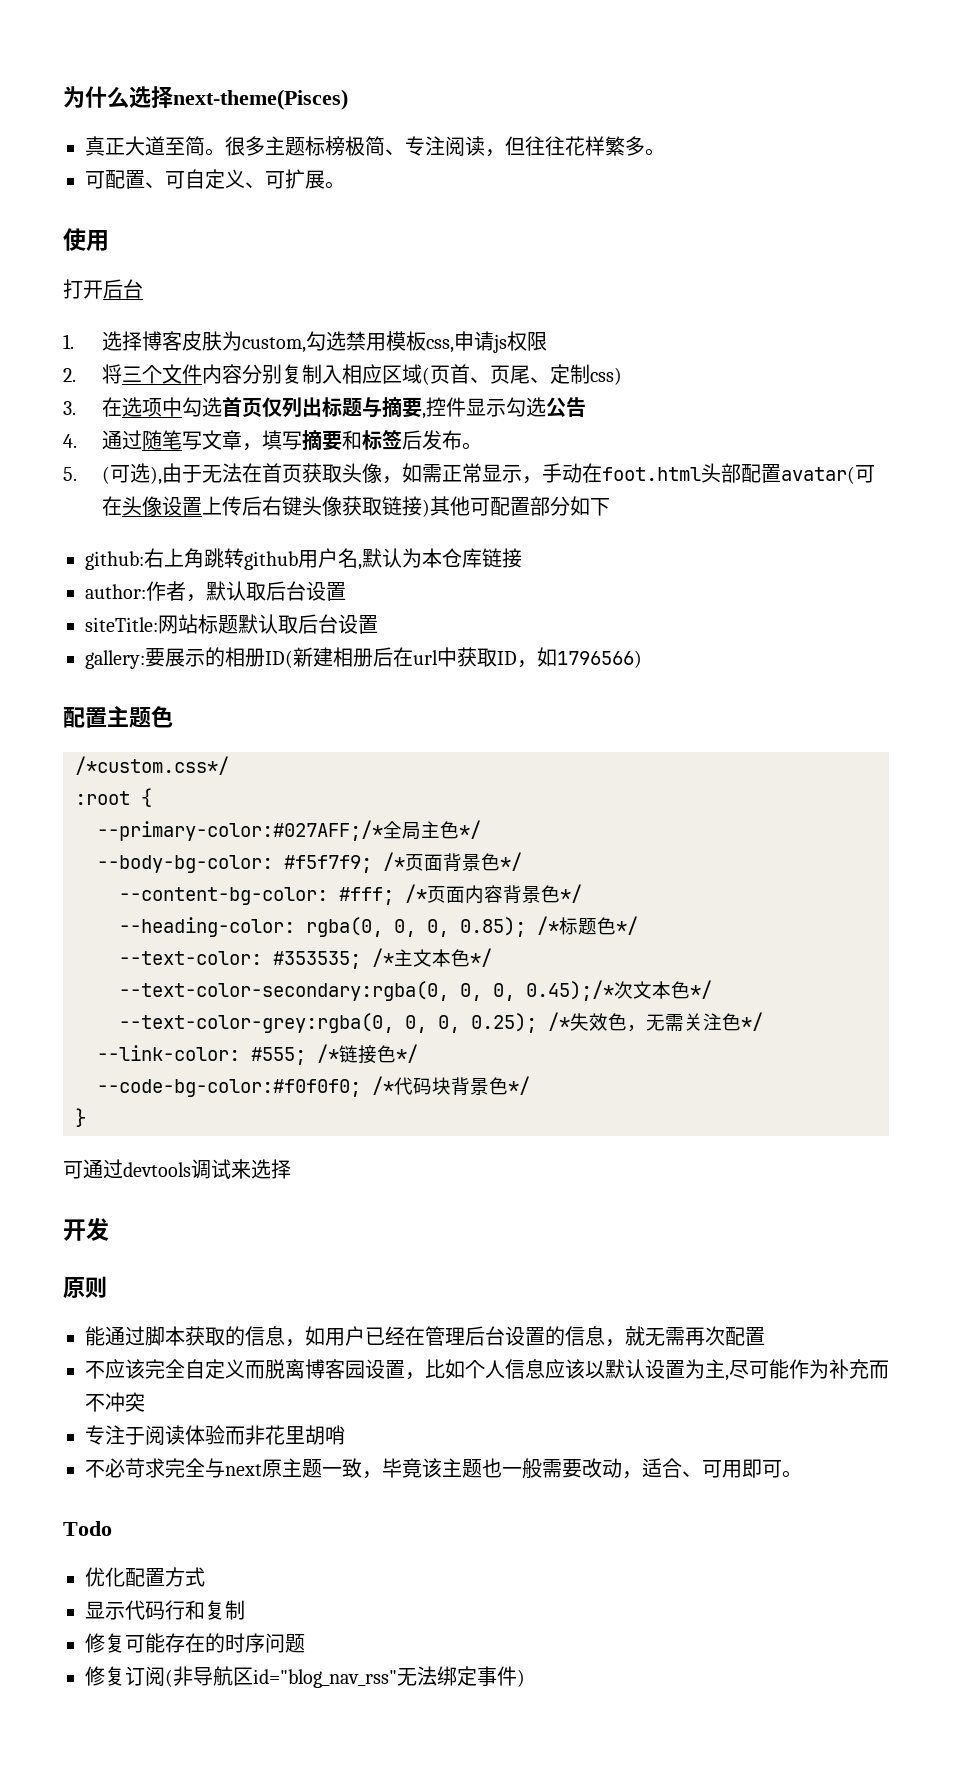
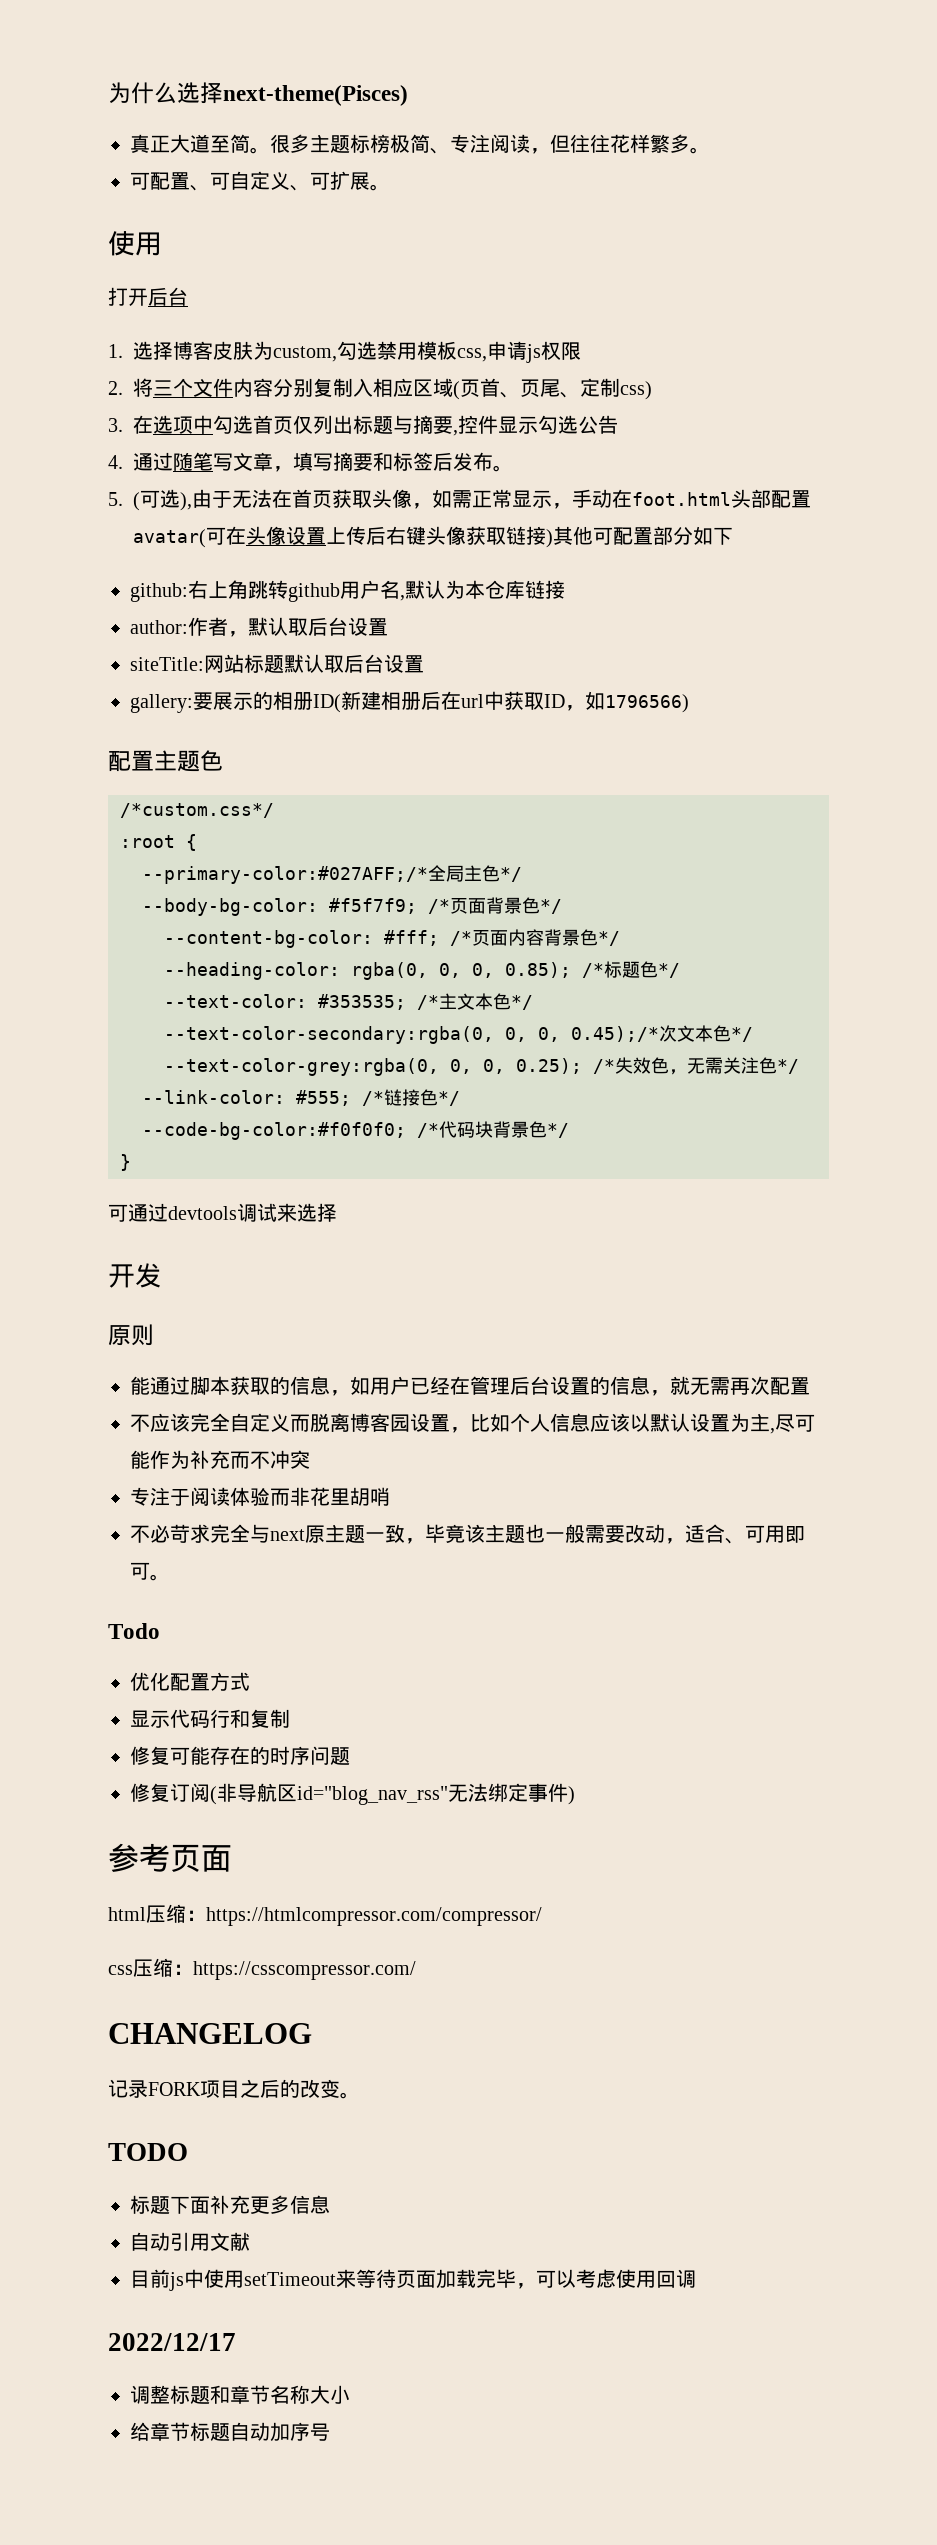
(525, 1678) none -> [108,1843,232,1872] [108,1904,542,1926] [108,1958,416,1980] [108,2023,312,2044] [108,2079,360,2099] [108,2143,188,2161] [130,2195,330,2214] [130,2232,250,2251] [130,2269,696,2291] [108,2333,236,2351] [130,2385,350,2404] [130,2422,330,2442] // 参考页面 // html压缩：https://htmlcompressor.com/compressor/ // css压缩：https://csscompressor.com/ // CHANGELOG // 记录FORK项目之后的改变。 // TODO // 标题下面补充更多信息 // 自动引用文献 // 目前js中使用setTimeout来等待页面加载完毕，可以考虑使用回调 // 2022/12/17 // 调整标题和章节名称大小 // 给章节标题自动加序号

